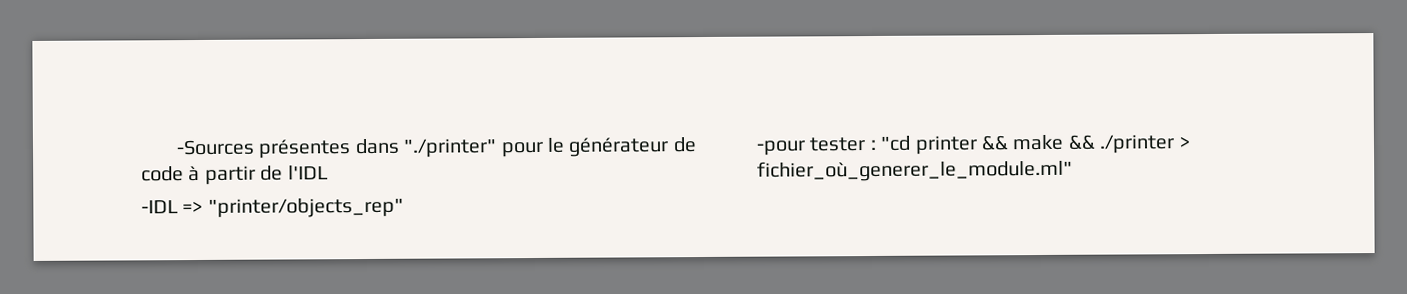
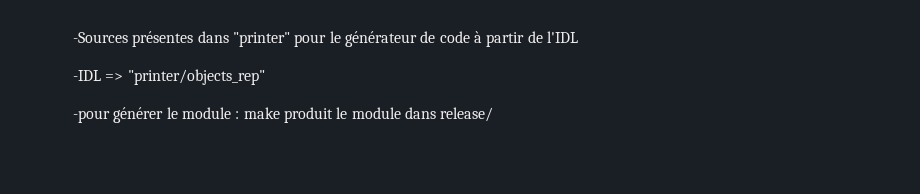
[403,138,498,158] "./printer" -> [232,32,290,47] "printer"
[809,134,1191,155] [757,159,1073,182] tester : "cd printer && make && ./printer > fichier_où_generer_le_module.ml" -> [113,107,494,123] générer le module : make produit le module dans release/

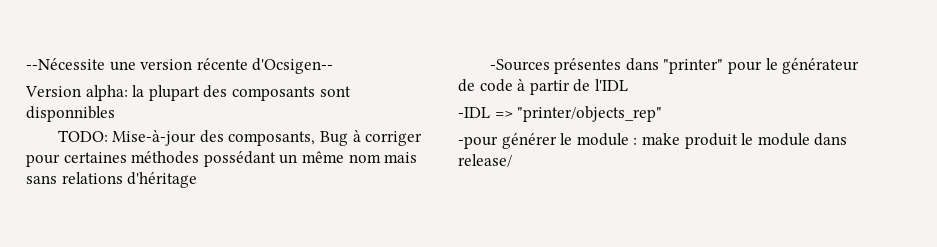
(73, 37) none -> [26,58,334,74] [25,85,351,101] [26,106,115,122] [57,130,423,146] [26,151,418,167] [26,172,198,188] --Nécessite une version récente d'Ocsigen-- // Version alpha: la plupart des composants sont disponnibles // TODO: Mise-à-jour des composants, Bug à corriger pour certaines méthodes possédant un même nom mais sans relations d'héritage //

